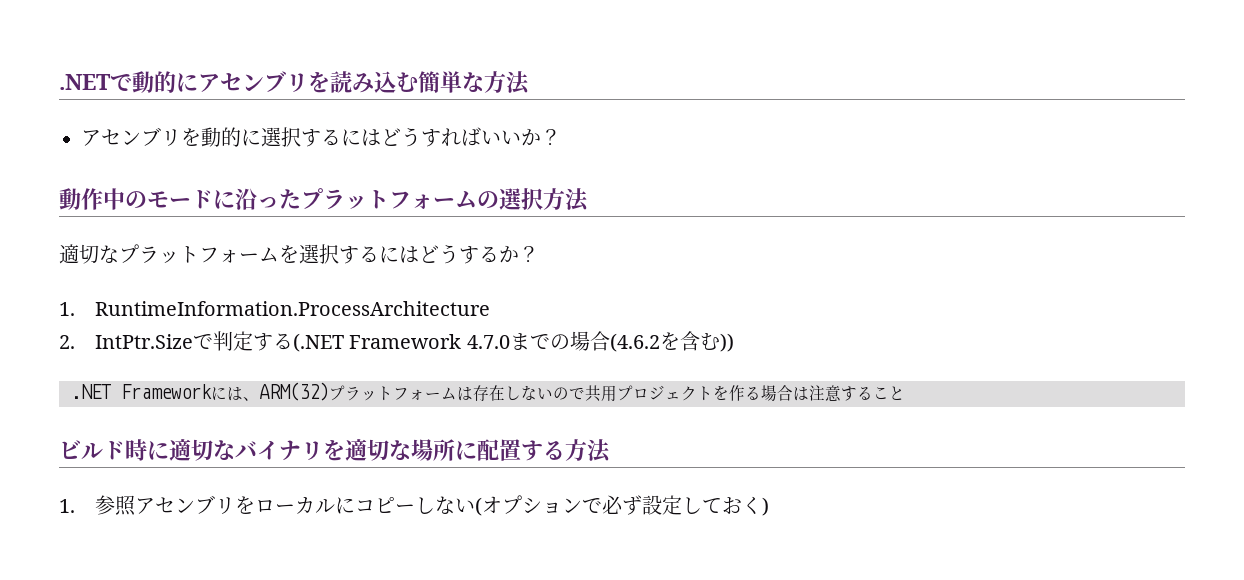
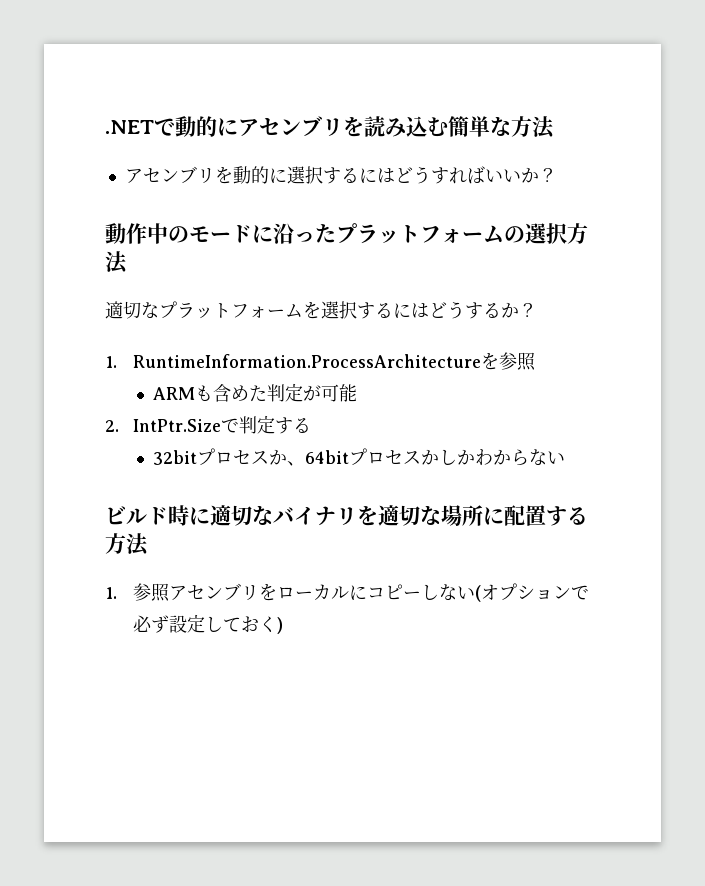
(490, 308) none -> [481,352,537,371] [153,383,358,402] を参照 // ARMも含めた判定が可能
[292,331,734,352] [71,382,905,402] (.NET Framework 4.7.0までの場合(4.6.2を含む)) // .NET Frameworkには、ARM(32)プラットフォームは存在しないので共用プロジェクトを作る場合は注意すること -> [153,448,566,466] // 32bitプロセスか、64bitプロセスかしかわからない

